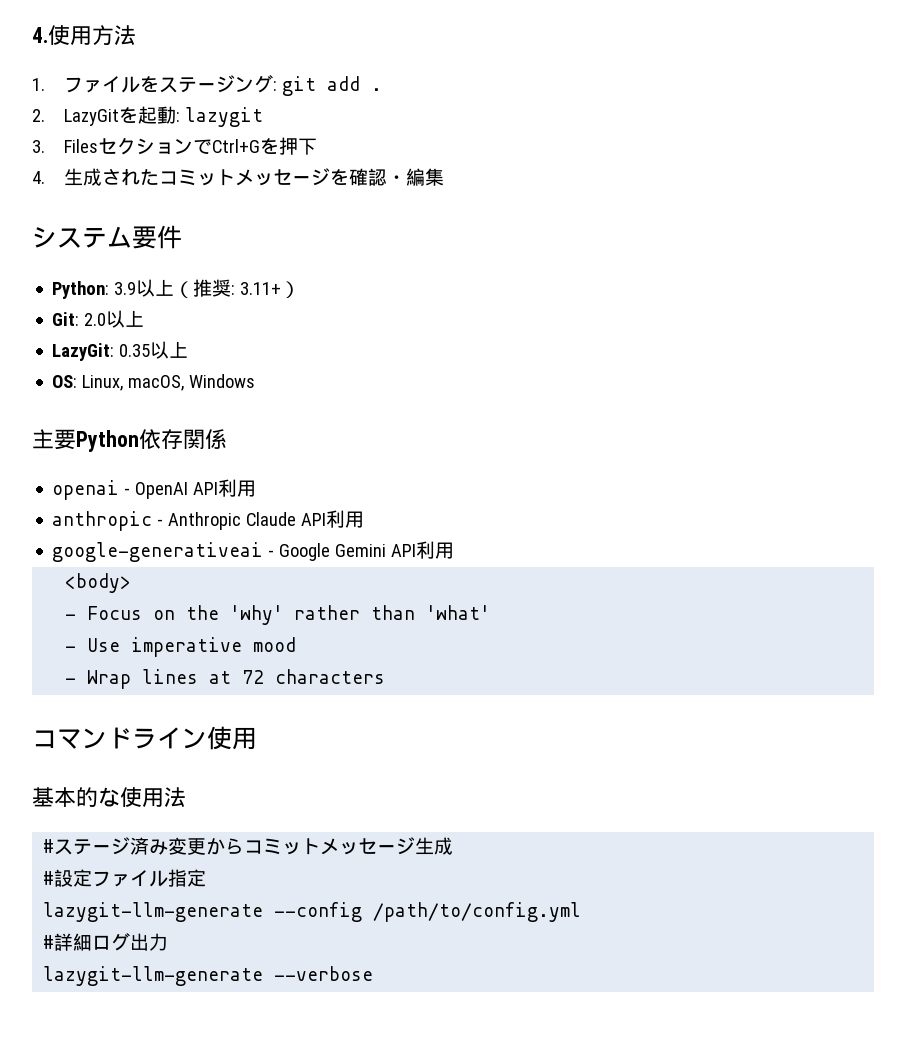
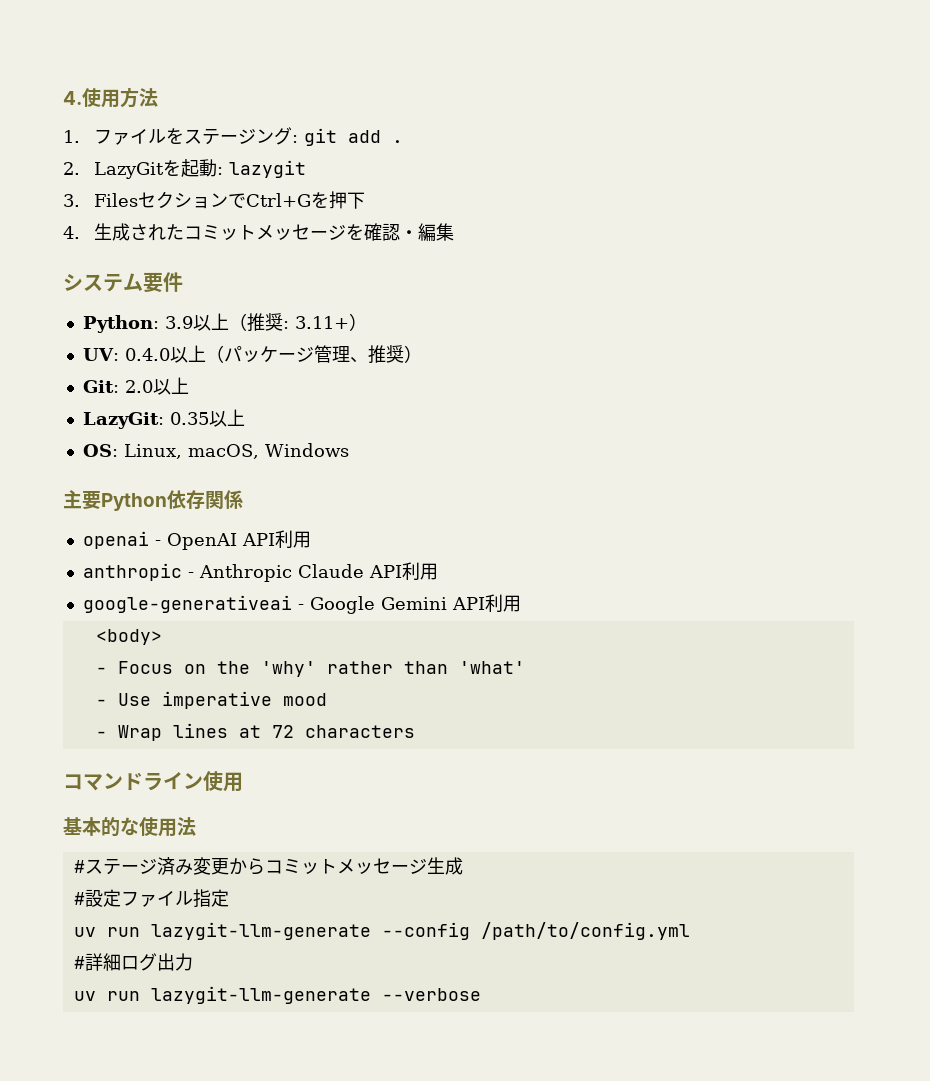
(301, 289) none -> [82,345,422,364] // UV: 0.4.0以上（パッケージ管理、推奨）
(207, 878) none -> [73,927,140,937] uv run
(169, 942) none -> [73,991,140,1001] uv run

